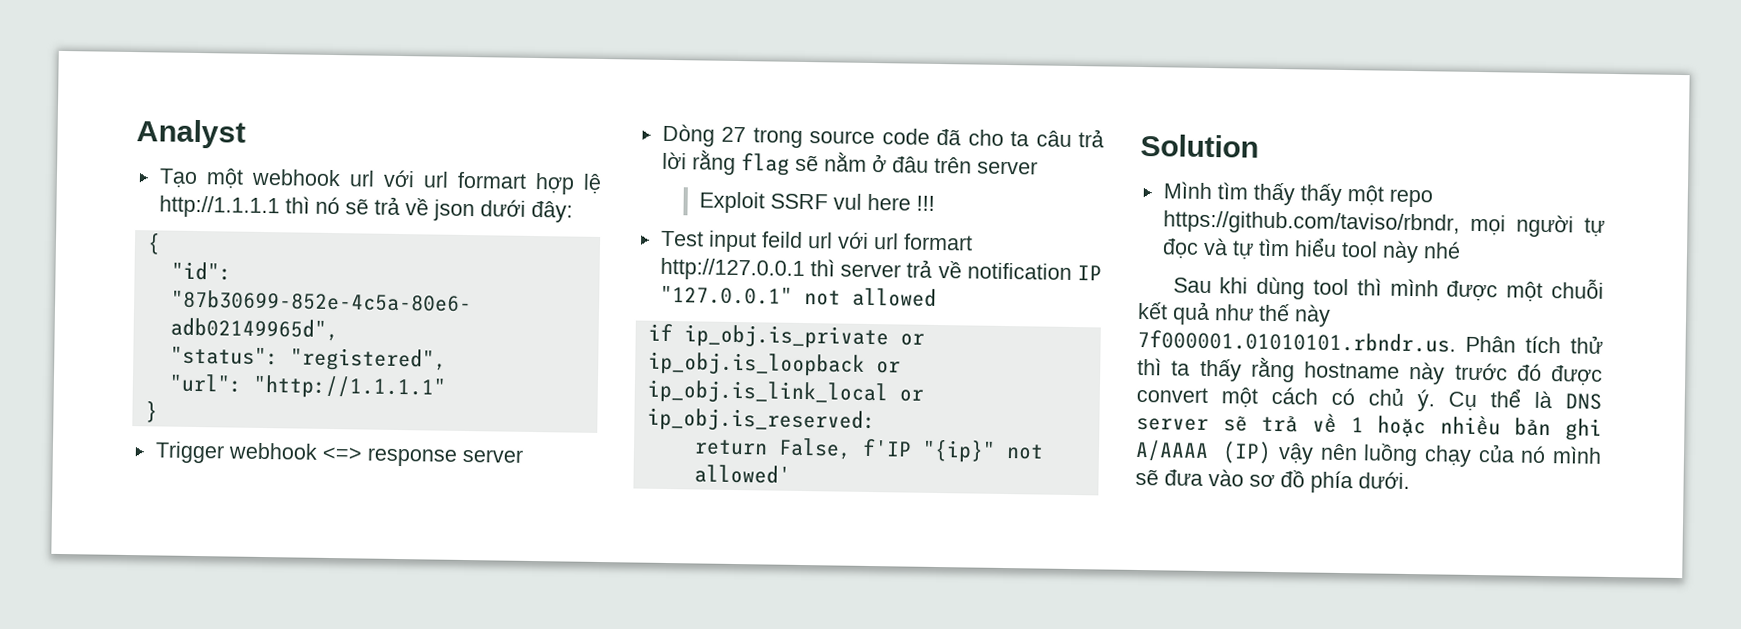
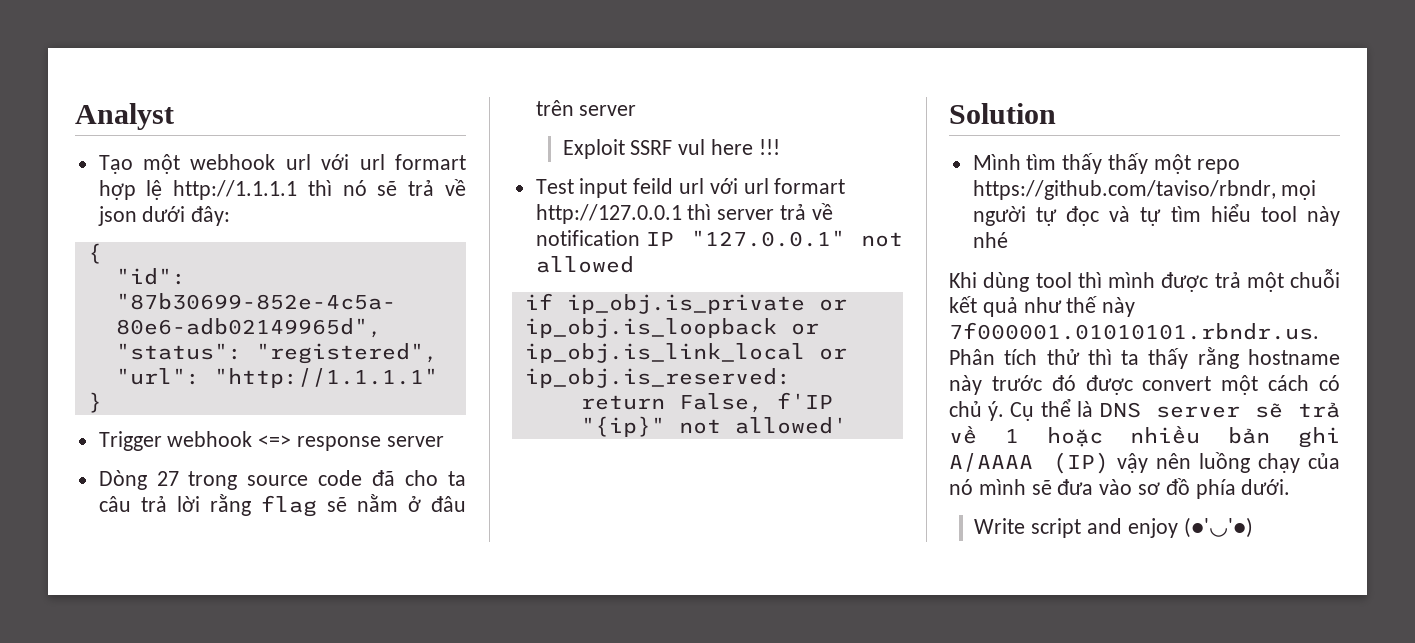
[1172,277,1249,294] Sau khi -> [949,272,977,288] Khi
(1499, 291) none -> [1214,272,1241,288] trả
(1410, 480) none -> [974,517,1253,538] // Write script and enjoy (●'◡'●)

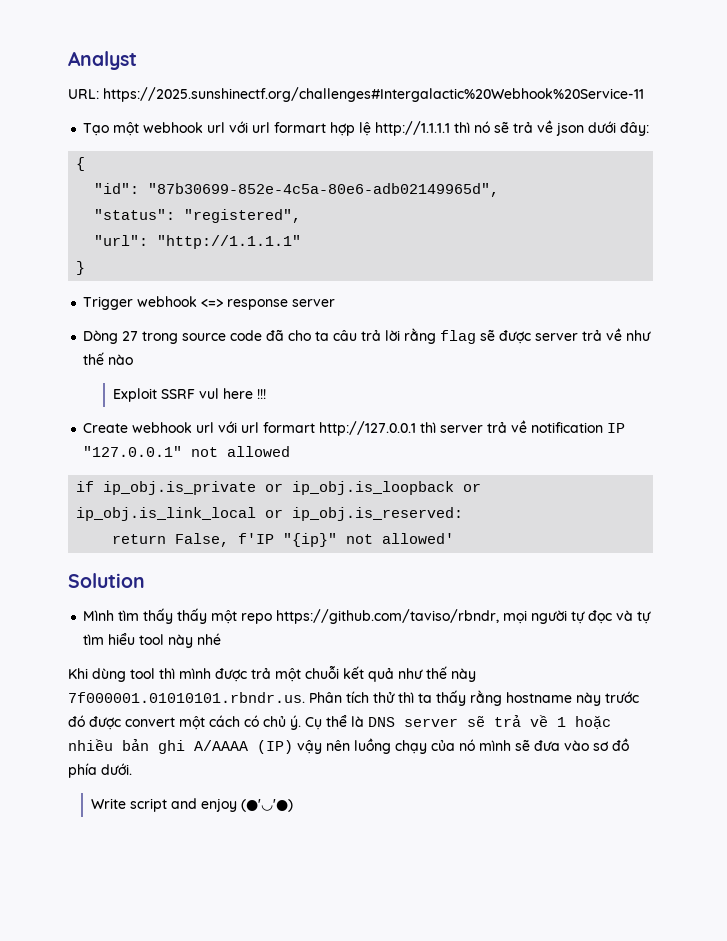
(174, 116) none -> [68,87,644,102] // URL: https://2025.sunshinectf.org/challenges#Intergalactic%20Webhook%20Service-11
[356,494,466,512] [535,100,637,116] nằm ở đâu trên server -> [499,328,652,344] [83,352,134,365] được server trả về như thế nào
[535,178,674,198] Test input feild -> [83,422,193,433] Create webhook

